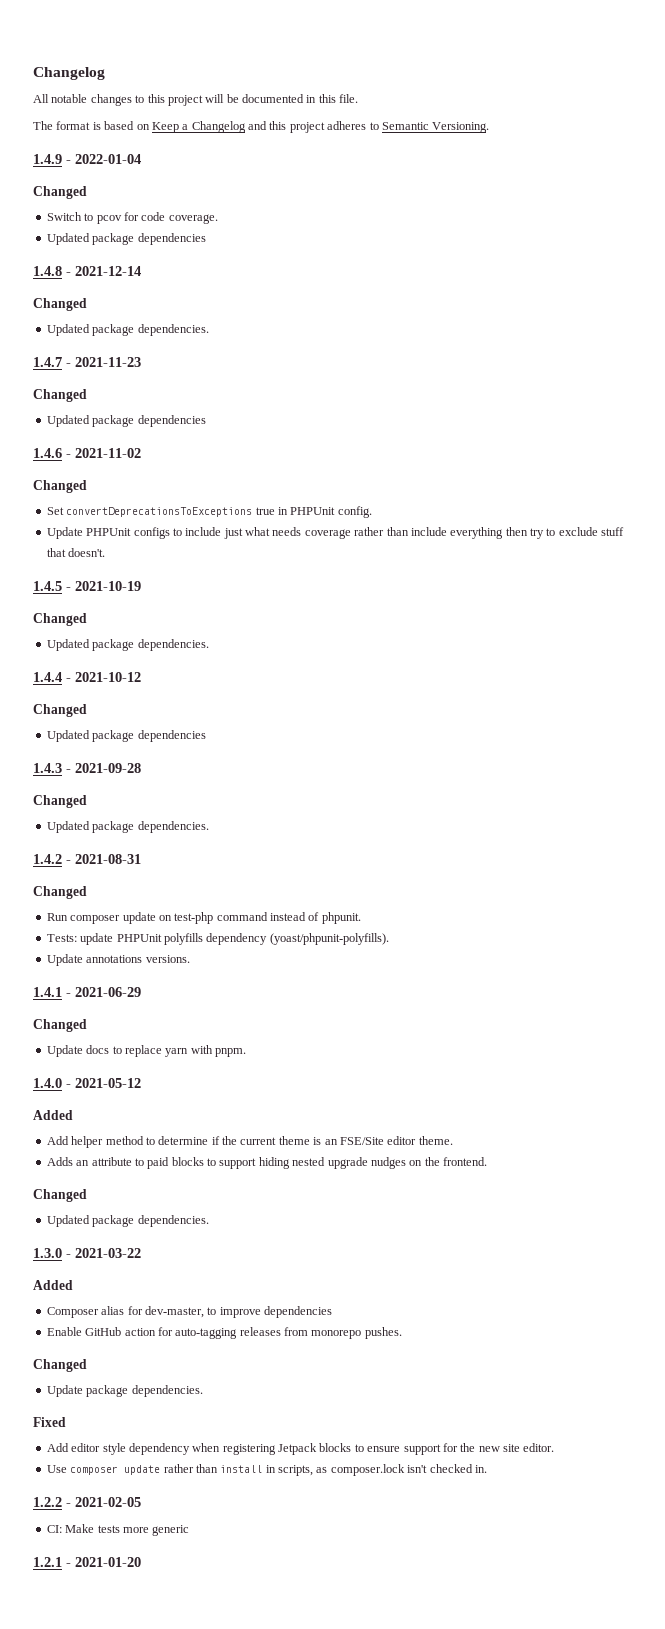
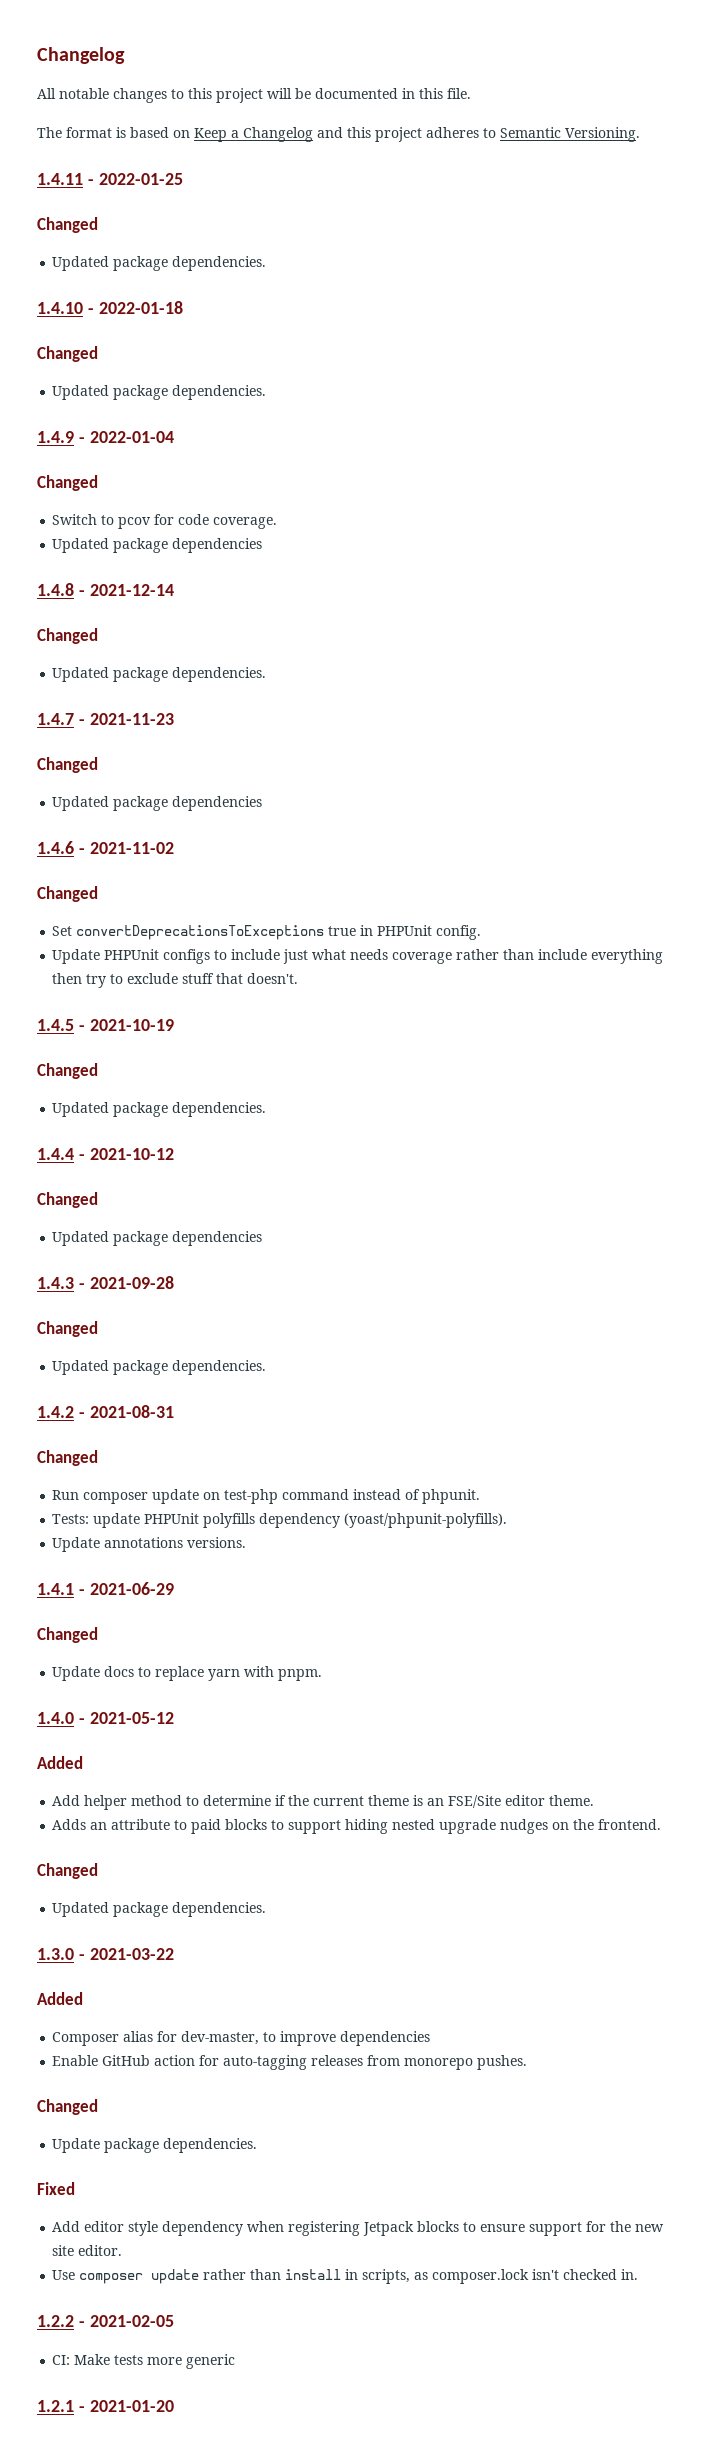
(490, 127) none -> [37,173,183,185] [37,217,98,233] [52,256,267,271] [37,301,183,314] [37,346,98,362] [52,385,267,400] // 1.4.11 - 2022-01-25 // Changed // Updated package dependencies. // 1.4.10 - 2022-01-18 // Changed // Updated package dependencies.

